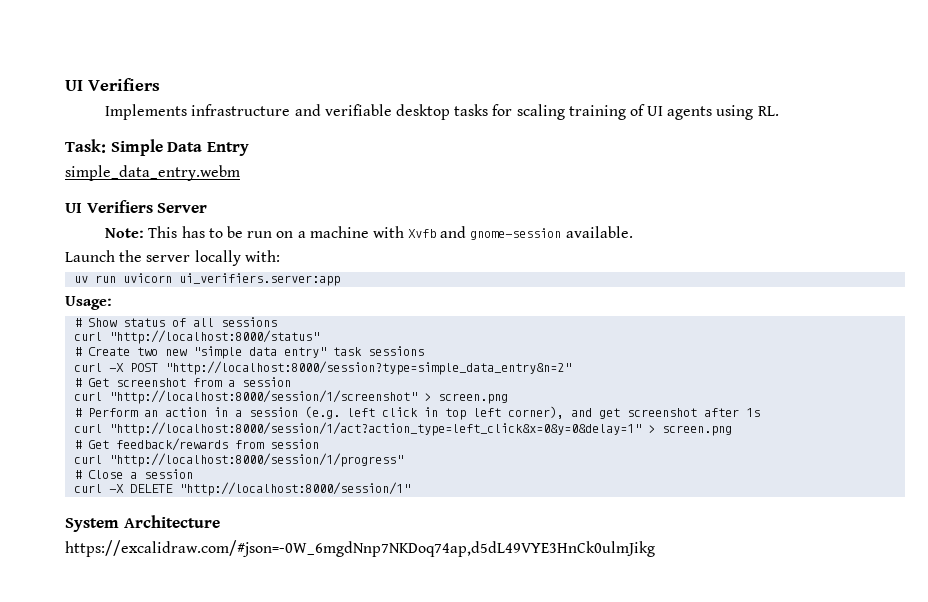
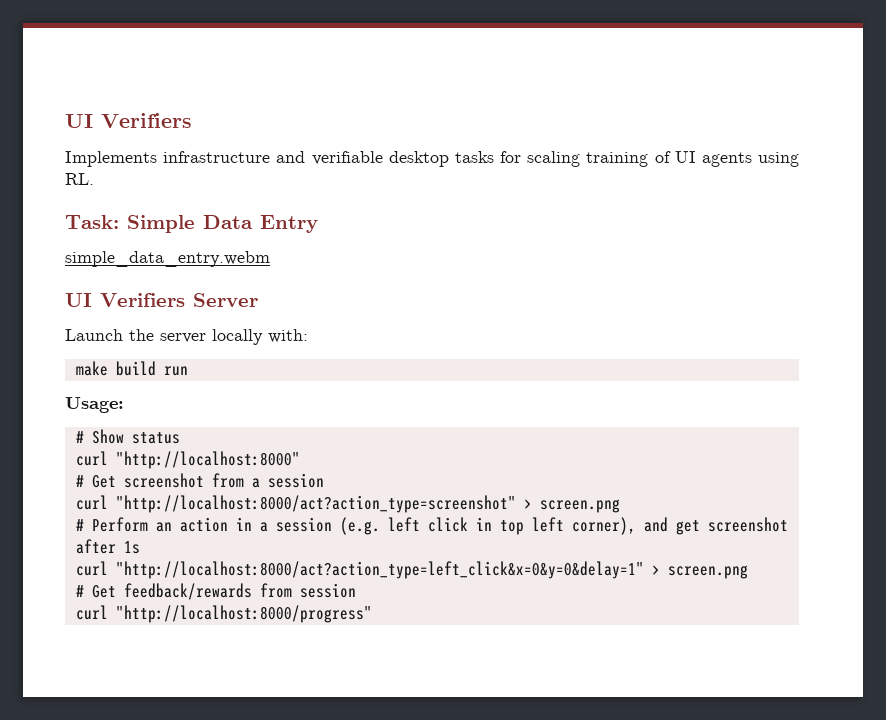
[105,226,633,240] // Note: This has to be run on a machine with Xvfb and gnome-session available. -> (258, 300) none
[74,273,341,286] uv run uvicorn ui_verifiers.server:app -> [75,361,188,376] make build run
[172,317,278,327] [74,330,320,344] [74,346,425,359] [74,361,572,375] of all sessions // curl "http://localhost:8000/status" // # Create two new "simple data entry" task sessions // curl -X POST "http://localhost:8000/session?type=simple_data_entry&n=2" -> [75,451,300,469] // curl "http://localhost:8000"
[109,390,418,404] "http://localhost:8000/session/1/screenshot" -> [115,495,516,513] "http://localhost:8000/act?action_type=screenshot"
[109,422,642,436] "http://localhost:8000/session/1/act?action_type=left_click&x=0&y=0&delay=1" -> [115,561,644,579] "http://localhost:8000/act?action_type=left_click&x=0&y=0&delay=1"
[109,453,404,467] [74,469,194,479] [74,482,411,496] [65,515,220,532] [65,540,655,557] "http://localhost:8000/session/1/progress" // # Close a session // curl -X DELETE "http://localhost:8000/session/1" // System Architecture // https://excalidraw.com/#json=-0W_6mgdNnp7NKDoq74ap,d5dL49VYE3HnCk0ulmJikg -> [115,605,372,623] "http://localhost:8000/progress"

